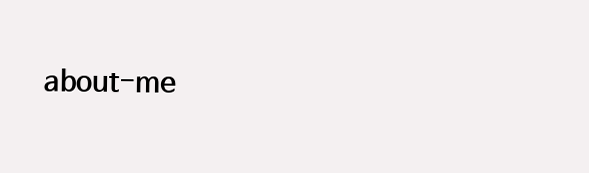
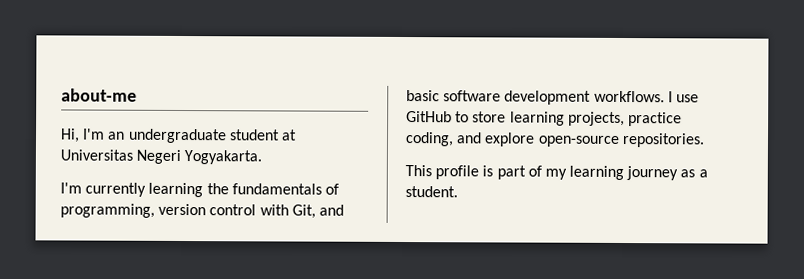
(177, 80) none -> [60,128,297,144] [60,149,263,165] [60,182,339,198] [60,203,344,219] [406,90,699,105] [406,111,682,127] [405,132,705,148] [405,165,708,181] [405,186,458,198] // Hi, I'm an undergraduate student at Universitas Negeri Yogyakarta. // I'm currently learning the fundamentals of programming, version control with Git, and basic software development workflows. I use GitHub to store learning projects, practice coding, and explore open-source repositories. // This profile is part of my learning journey as a student.

